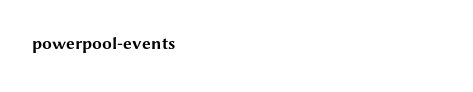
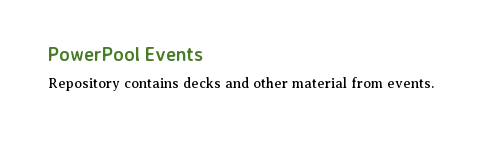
[32,37,175,53] powerpool-events -> [48,47,204,61] [48,77,434,91] PowerPool Events // Repository contains decks and other material from events.

